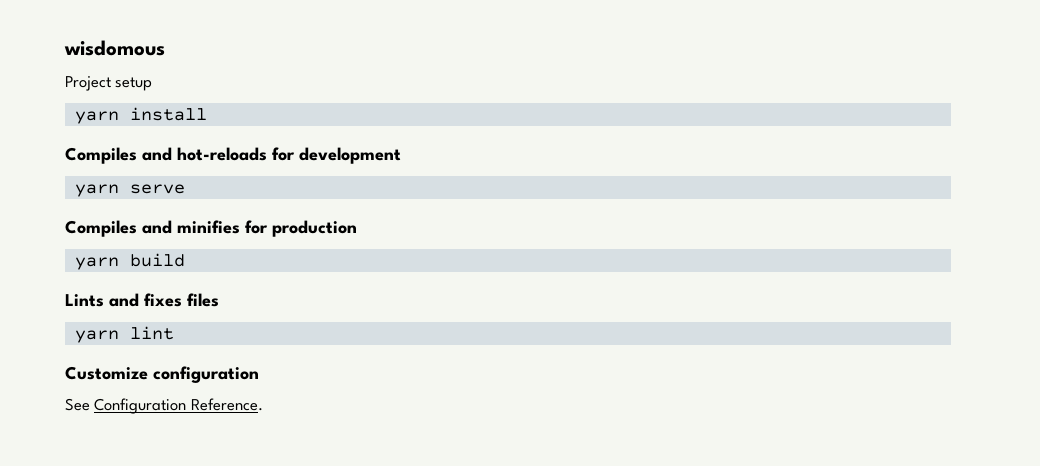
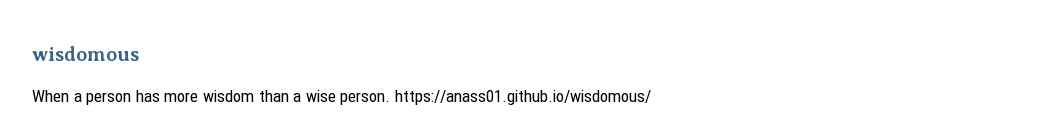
[65,76,153,91] [74,107,207,124] [65,147,401,164] [74,184,185,197] [65,220,357,237] [74,253,185,270] [65,293,219,307] [74,326,174,343] [65,366,259,383] [65,398,263,414] Project setup // yarn install // Compiles and hot-reloads for development // yarn serve // Compiles and minifies for production // yarn build // Lints and fixes files // yarn lint // Customize configuration // See Configuration Reference. -> [32,90,651,105] When a person has more wisdom than a wise person. https://anass01.github.io/wisdomous/

